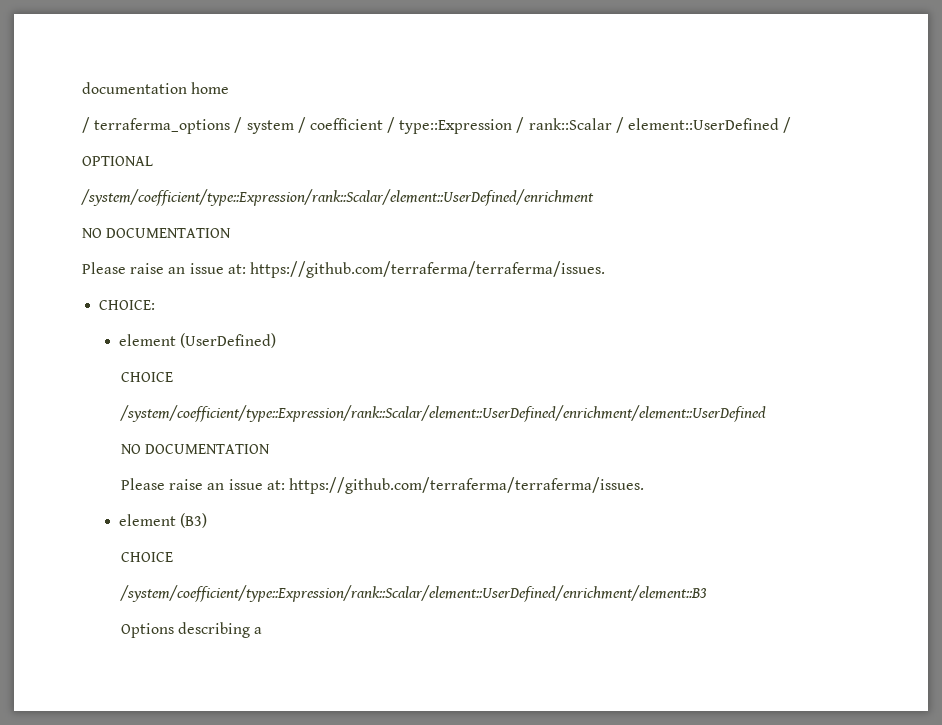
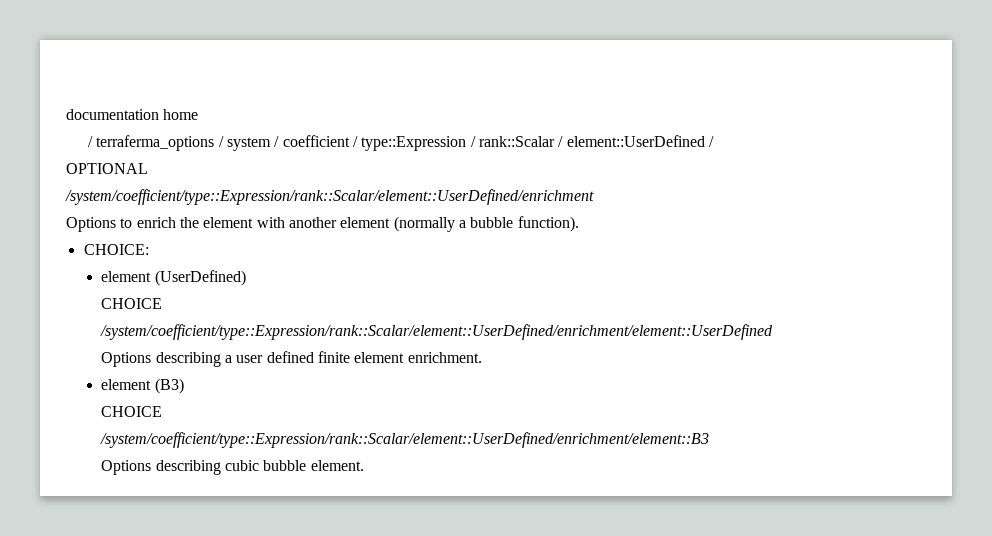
[82,228,232,238] [82,261,605,278] NO DOCUMENTATION // Please raise an issue at: https://github.com/terraferma/terraferma/issues. -> [66,216,579,232] Options to enrich the element with another element (normally a bubble function).
[120,444,271,454] [120,477,644,494] NO DOCUMENTATION // Please raise an issue at: https://github.com/terraferma/terraferma/issues. -> [101,351,482,367] Options describing a user defined finite element enrichment.
[254,627,263,634] a -> [224,460,364,471] cubic bubble element.

